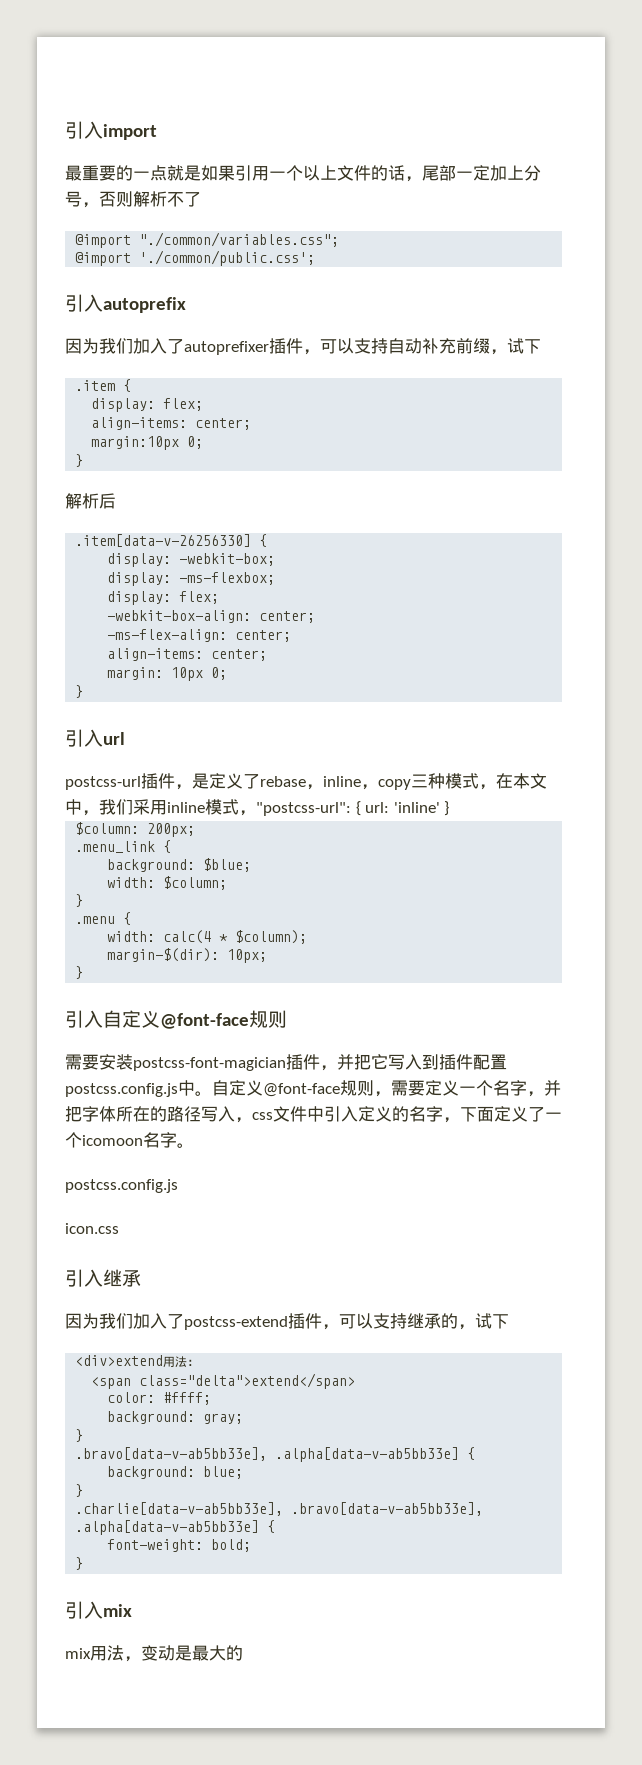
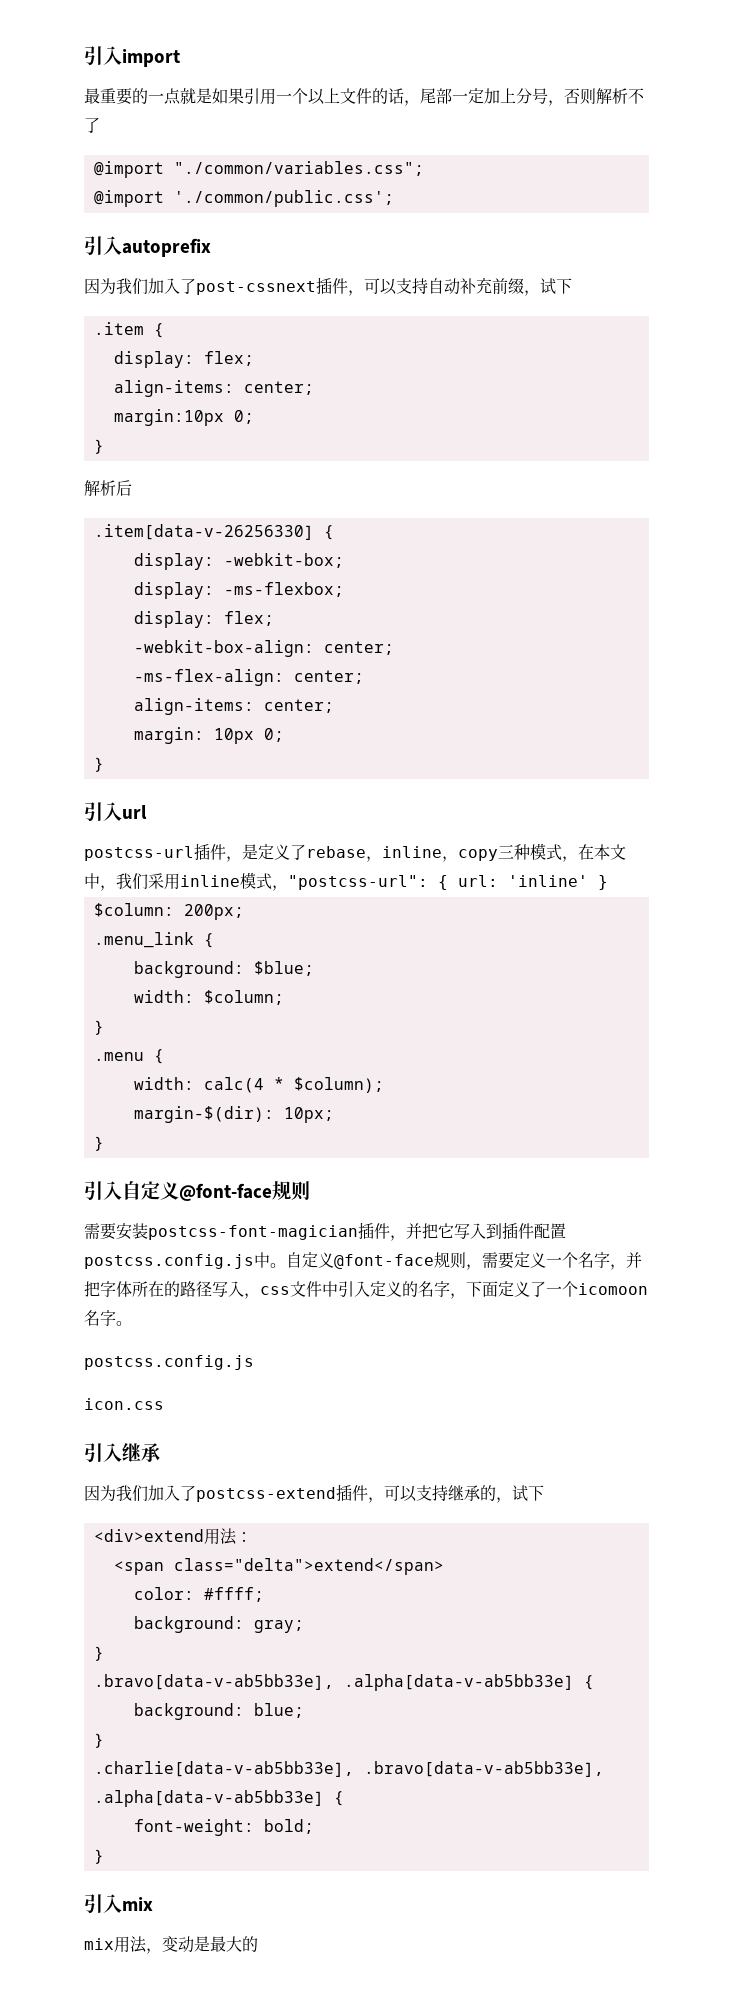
[184,341,269,355] autoprefixer -> [196,281,316,295] post-cssnext

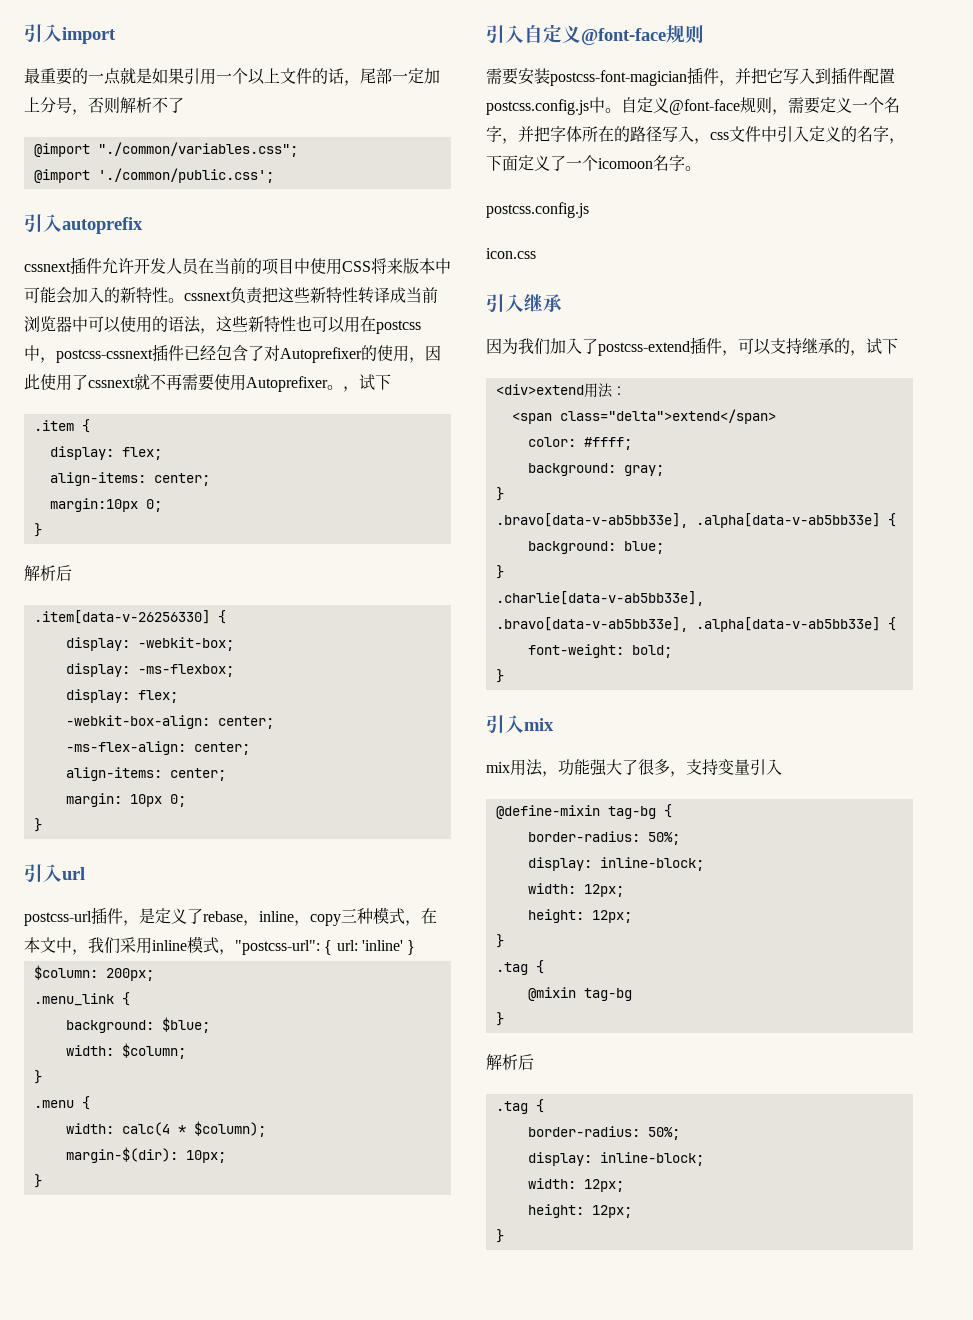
[84,277,524,296] 因为我们加入了post-cssnext插件，可以支持自动补充前缀 -> [24,257,451,275] [24,287,438,304] [24,315,421,334] [24,344,441,363] [24,374,343,392] cssnext插件允许开发人员在当前的项目中使用CSS将来版本中可能会加入的新特性。cssnext负责把这些新特性转译成当前浏览器中可以使用的语法，这些新特性也可以用在postcss中，postcss-cssnext插件已经包含了对Autoprefixer的使用，因此使用了cssnext就不再需要使用Autoprefixer。
[162,1936,258,1953] 变动是最大的 -> [558,759,782,777] [495,804,672,819] [527,831,680,845] [527,857,704,871] [527,883,624,897] [527,909,632,923] [495,934,504,948] [495,960,544,975] [527,987,632,1001] [495,1012,504,1026] [486,1054,534,1070] [495,1099,544,1114] [527,1126,680,1140] [527,1152,704,1166] [527,1178,624,1192] [527,1204,632,1218] [495,1229,504,1243] 功能强大了很多，支持变量引入 // @define-mixin tag-bg { // border-radius: 50%; // display: inline-block; // width: 12px; // height: 12px; // } // .tag { // @mixin tag-bg // } // 解析后 // .tag { // border-radius: 50%; // display: inline-block; // width: 12px; // height: 12px; // }

